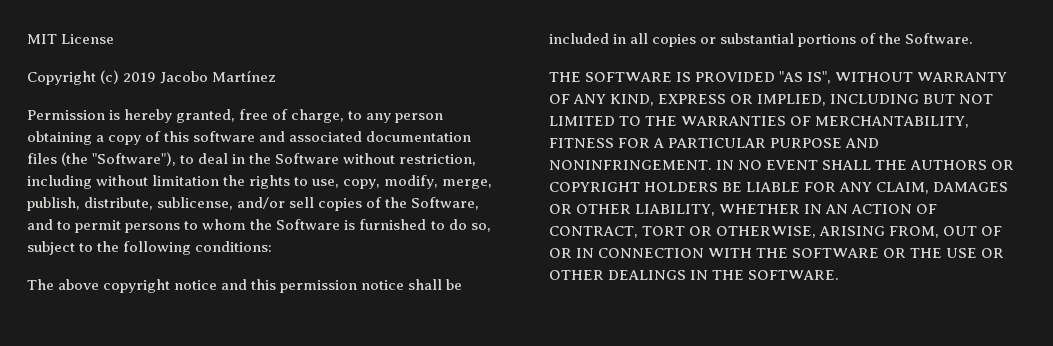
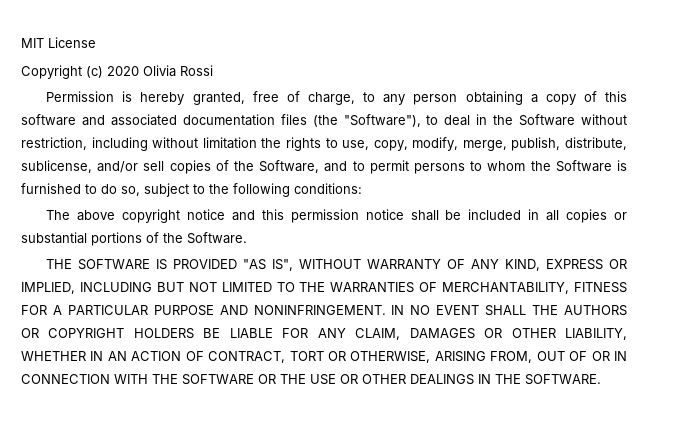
[123,70,277,84] 2019 Jacobo Martínez -> [107,65,213,77] 2020 Olivia Rossi

